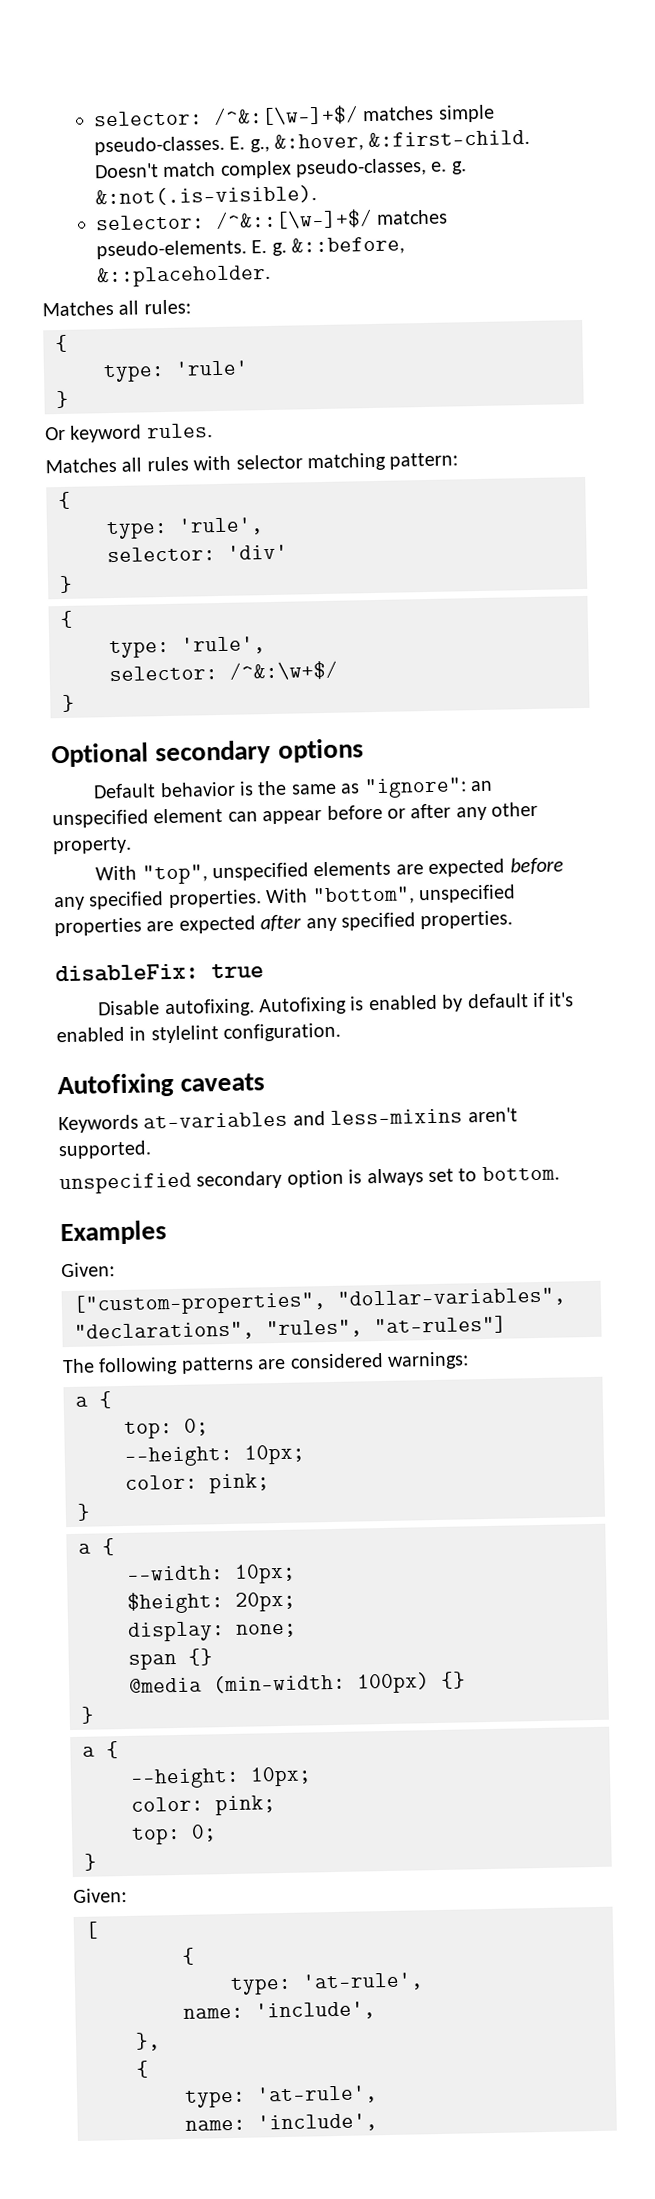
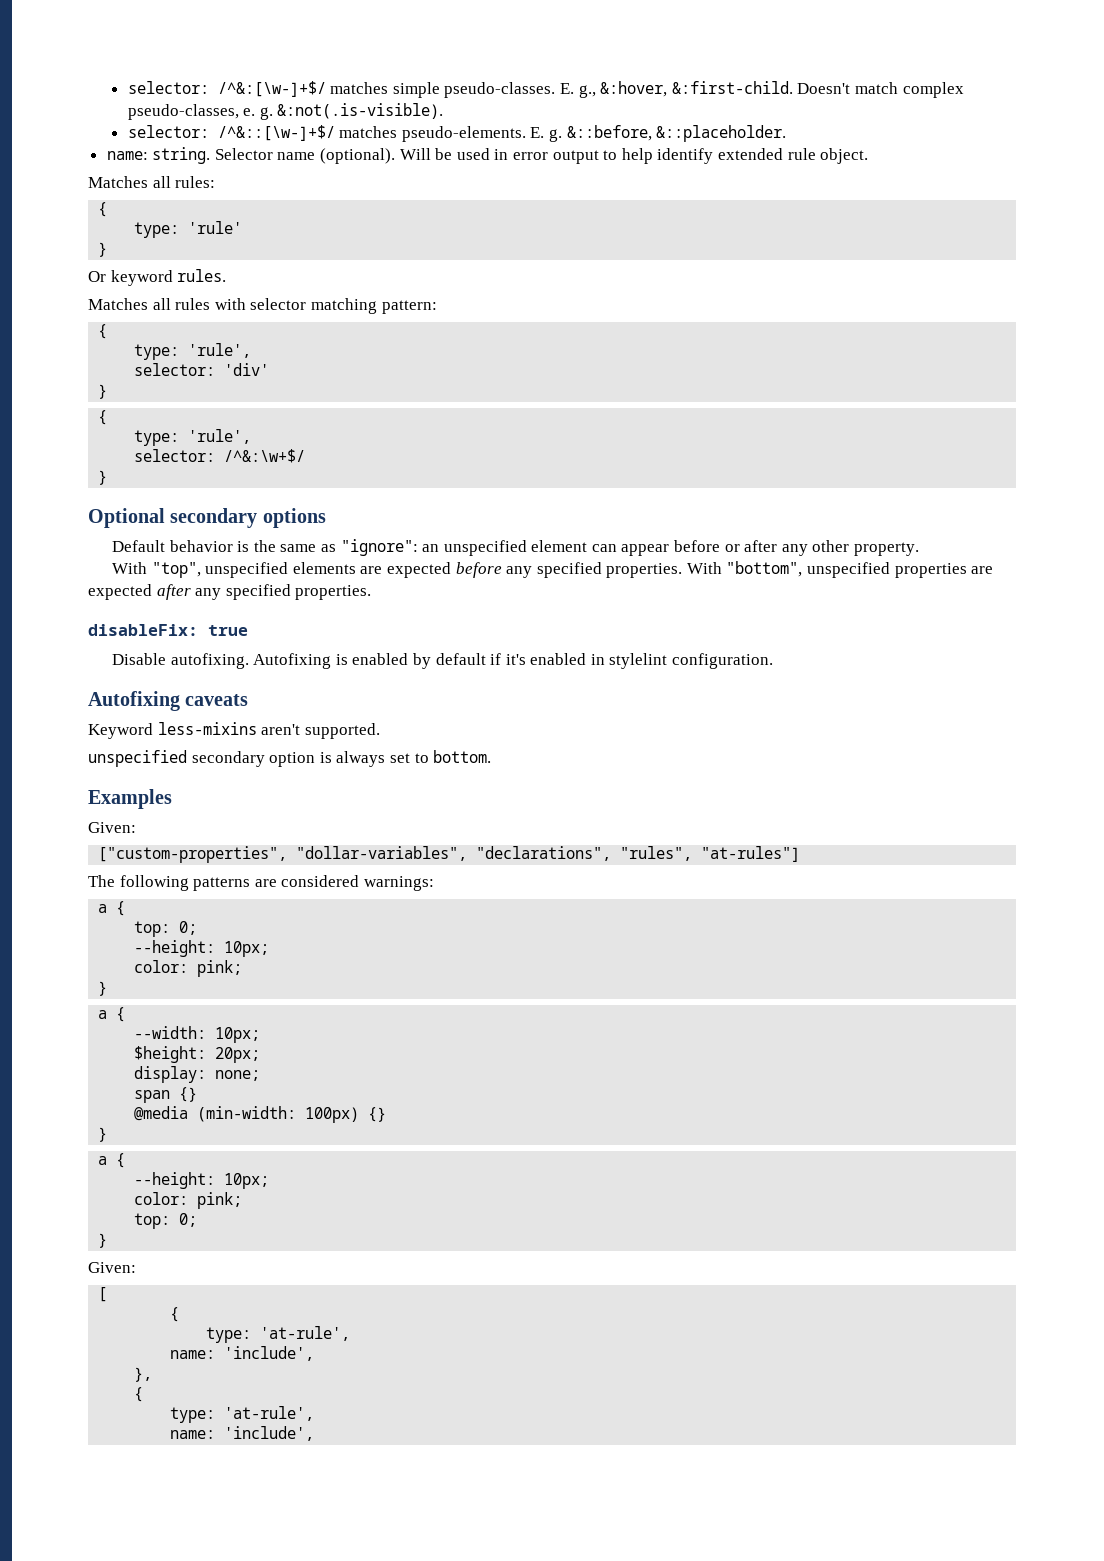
(271, 276) none -> [106,147,869,164] // name: string. Selector name (optional). Will be used in error output to help identify extended rule object.
[58,1111,326,1134] Keywords at-variables and -> [88,723,153,739] Keyword

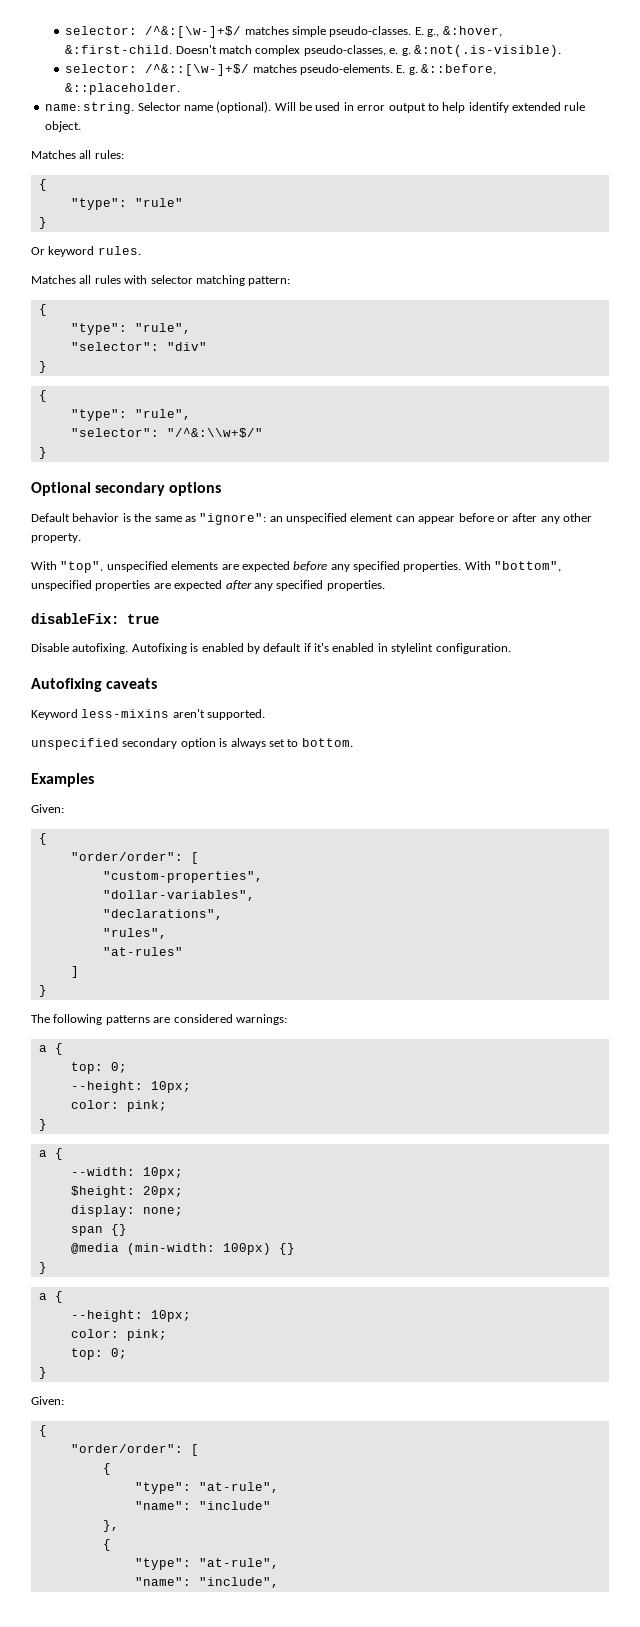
[134,221,243,238] type: 'rule' -> [70,198,183,210] "type": "rule"
[134,343,252,360] [134,363,270,376] [98,384,108,399] [98,410,108,425] [134,429,252,446] [134,449,306,463] type: 'rule', // selector: 'div' // } // { // type: 'rule', // selector: /^&:\w+$/ -> [70,323,191,335] [70,342,207,351] [38,361,47,373] [38,390,47,402] [70,409,191,421] [70,428,263,438] "type": "rule", // "selector": "div" // } // { // "type": "rule", // "selector": "/^&:\\w+$/"
[98,846,288,863] ["custom-properties", -> [38,833,47,845] [70,852,199,864] [102,871,263,883] { // "order/order": [ // "custom-properties", //
(468, 853) none -> (255, 895) //
(612, 853) none -> (223, 914) //
[701,846,801,862] "at-rules"] -> [102,947,183,956] [70,966,79,978] [38,985,47,997] // "at-rules" // ] // }
(136, 1267) none -> [38,1425,47,1437] [70,1444,183,1453] { // "order/order":
[206,1326,351,1343] [170,1346,315,1361] [134,1367,153,1382] [134,1387,144,1402] [170,1406,315,1423] [170,1426,315,1441] type: 'at-rule', // name: 'include', // }, // { // type: 'at-rule', // name: 'include', -> [134,1482,279,1494] [134,1501,271,1510] [102,1520,119,1532] [102,1539,111,1551] [134,1558,279,1570] [134,1577,279,1588] "type": "at-rule", // "name": "include" // }, // { // "type": "at-rule", // "name": "include",

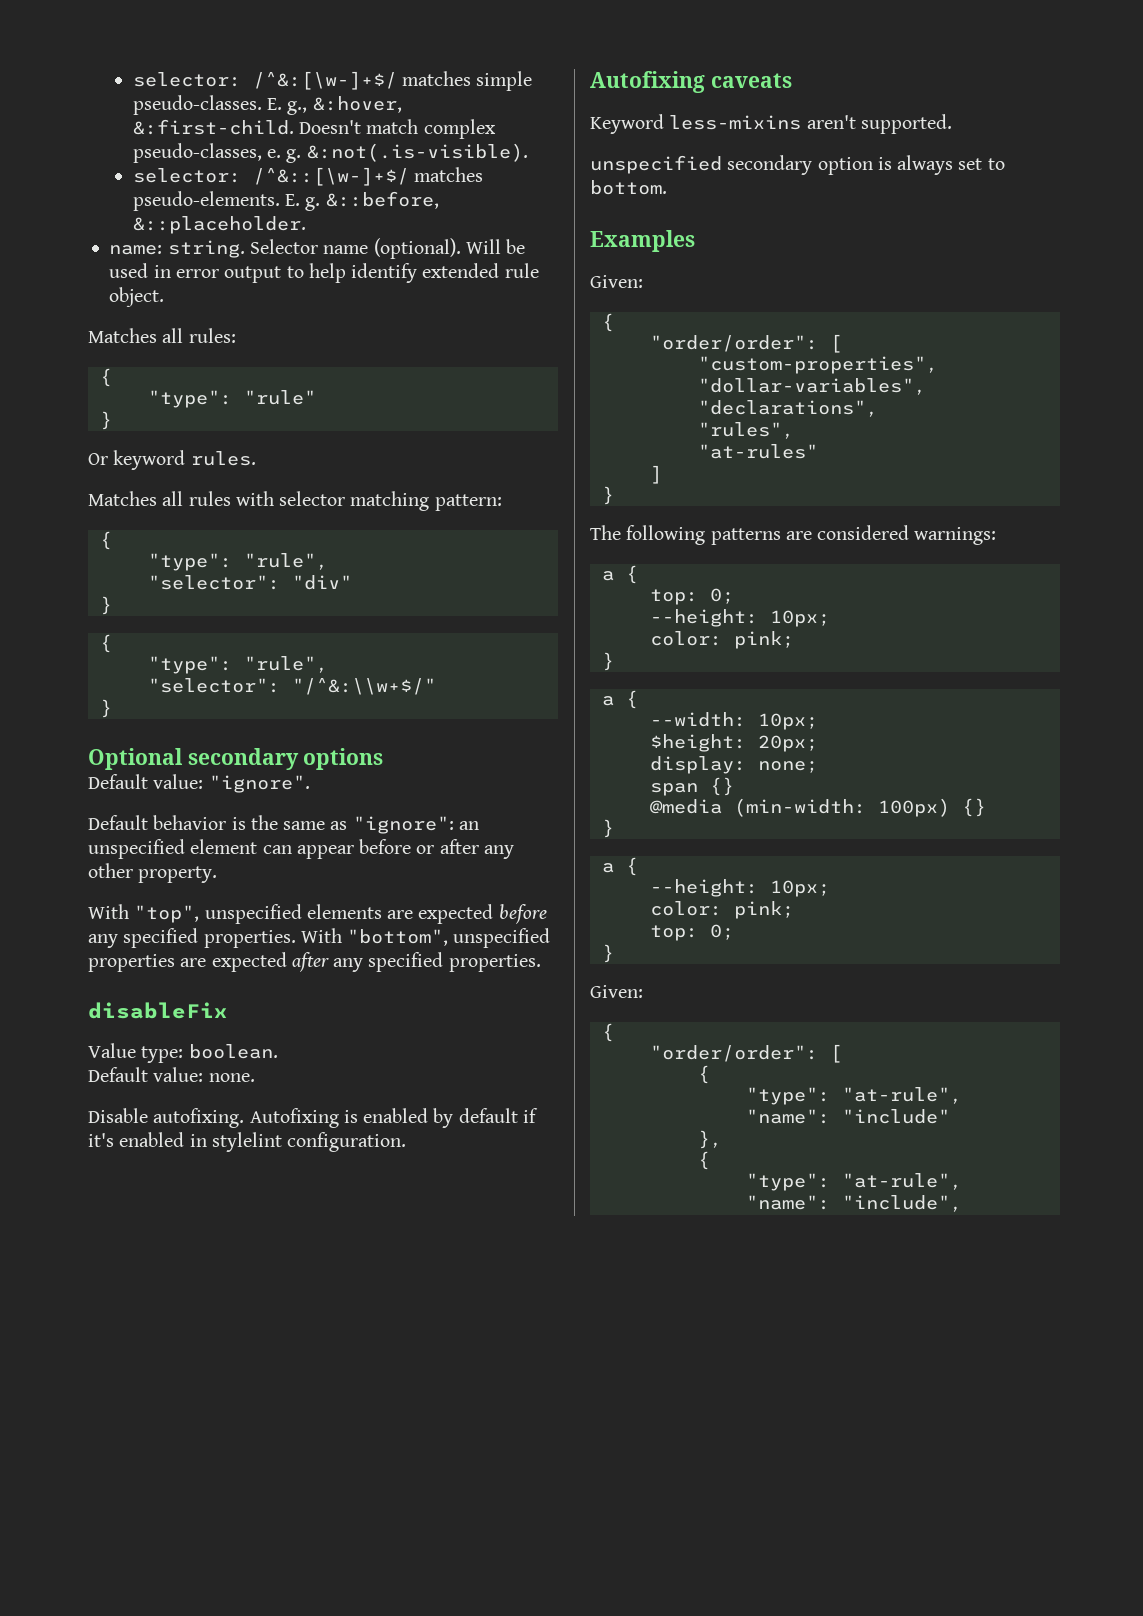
(222, 489) none -> [88,774,310,793] // Default value: "ignore".
[31,613,159,624] disableFix: true -> [88,1002,228,1019] [88,1043,278,1063] [88,1067,255,1082] disableFix // Value type: boolean. // Default value: none.

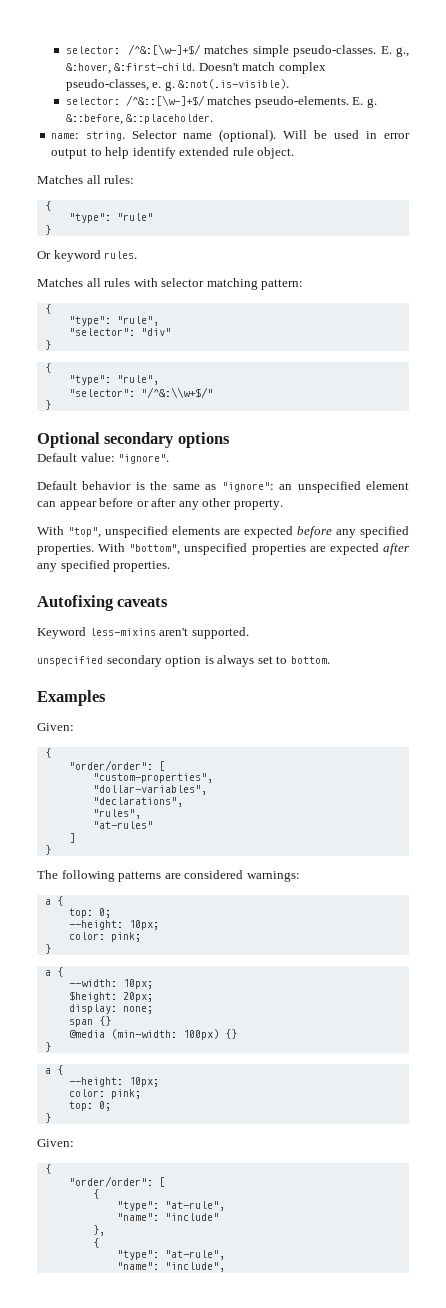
[88,1002,228,1019] [88,1043,278,1063] [88,1067,255,1082] [88,1108,538,1128] [88,1132,407,1152] // disableFix // Value type: boolean. // Default value: none. // Disable autofixing. Autofixing is enabled by default if it's enabled in stylelint configuration. -> (171, 566) none

